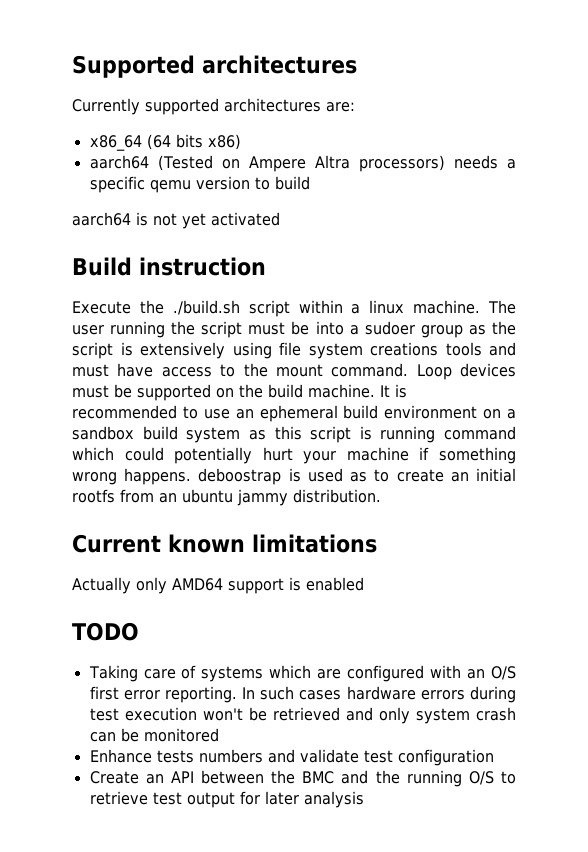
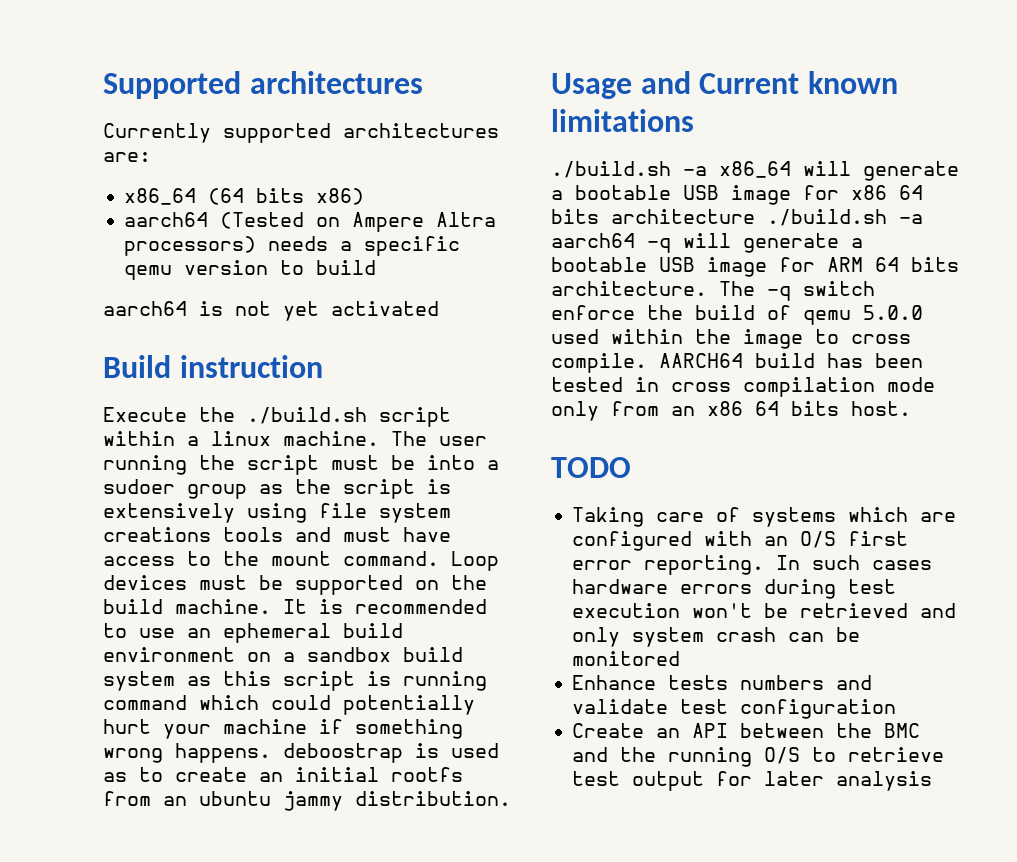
(381, 496) none -> [551,71,691,99] Usage and
[72,577,364,594] Actually only AMD64 support is enabled -> [551,161,959,181] [551,185,923,205] [551,209,923,226] [551,233,863,253] [551,257,959,277] [551,281,875,301] [551,305,923,325] [551,329,911,349] [551,353,923,373] [551,377,935,397] [551,401,911,421] ./build.sh -a x86_64 will generate a bootable USB image for x86 64 bits architecture ./build.sh -a aarch64 -q will generate a bootable USB image for ARM 64 bits architecture. The -q switch enforce the build of qemu 5.0.0 used within the image to cross compile. AARCH64 build has been tested in cross compilation mode only from an x86 64 bits host.

